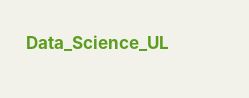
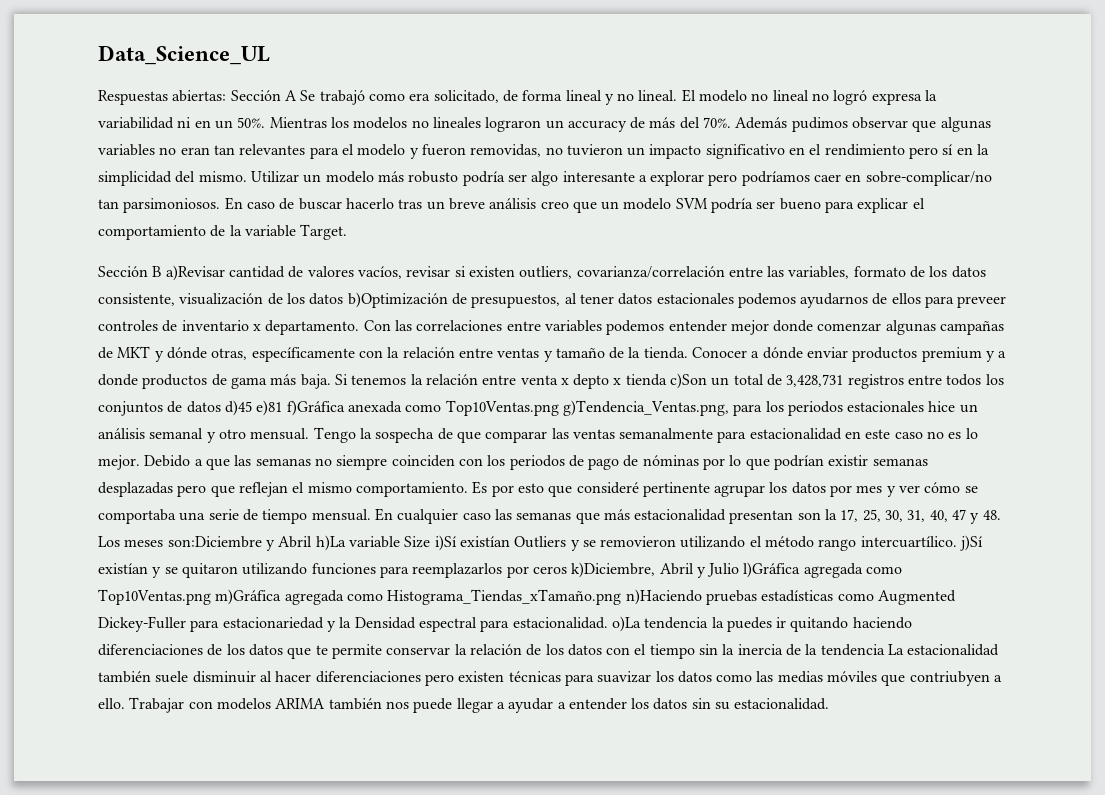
(169, 43) none -> [98,89,938,105] [98,117,991,132] [98,144,990,159] [98,171,992,186] [98,197,925,213] [98,224,348,240] [98,265,986,281] [98,292,1007,308] [98,320,1005,335] [98,346,1007,362] [98,373,1004,389] [98,400,978,416] [98,427,978,443] [98,455,928,470] [98,481,978,497] [98,508,1001,524] [98,535,984,551] [98,562,903,578] [98,589,956,605] [98,616,912,632] [98,644,1000,659] [98,671,1003,686] [98,697,830,713] // Respuestas abiertas: Sección A Se trabajó como era solicitado, de forma lineal y no lineal. El modelo no lineal no logró expresa la variabilidad ni en un 50%. Mientras los modelos no lineales lograron un accuracy de más del 70%. Además pudimos observar que algunas variables no eran tan relevantes para el modelo y fueron removidas, no tuvieron un impacto significativo en el rendimiento pero sí en la simplicidad del mismo. Utilizar un modelo más robusto podría ser algo interesante a explorar pero podríamos caer en sobre-complicar/no tan parsimoniosos. En caso de buscar hacerlo tras un breve análisis creo que un modelo SVM podría ser bueno para explicar el comportamiento de la variable Target. // Sección B a)Revisar cantidad de valores vacíos, revisar si existen outliers, covarianza/correlación entre las variables, formato de los datos consistente, visualización de los datos b)Optimización de presupuestos, al tener datos estacionales podemos ayudarnos de ellos para preveer controles de inventario x departamento. Con las correlaciones entre variables podemos entender mejor donde comenzar algunas campañas de MKT y dónde otras, específicamente con la relación entre ventas y tamaño de la tienda. Conocer a dónde enviar productos premium y a donde productos de gama más baja. Si tenemos la relación entre venta x depto x tienda c)Son un total de 3,428,731 registros entre todos los conjuntos de datos d)45 e)81 f)Gráfica anexada como Top10Ventas.png g)Tendencia_Ventas.png, para los periodos estacionales hice un análisis semanal y otro mensual. Tengo la sospecha de que comparar las ventas semanalmente para estacionalidad en este caso no es lo mejor. Debido a que las semanas no siempre coinciden con los periodos de pago de nóminas por lo que podrían existir semanas desplazadas pero que reflejan el mismo comportamiento. Es por esto que consideré pertinente agrupar los datos por mes y ver cómo se comportaba una serie de tiempo mensual. En cualquier caso las semanas que más estacionalidad presentan son la 17, 25, 30, 31, 40, 47 y 48. Los meses son:Diciembre y Abril h)La variable Size i)Sí existían Outliers y se removieron utilizando el método rango intercuartílico. j)Sí existían y se quitaron utilizando funciones para reemplazarlos por ceros k)Diciembre, Abril y Julio l)Gráfica agregada como Top10Ventas.png m)Gráfica agregada como Histograma_Tiendas_xTamaño.png n)Haciendo pruebas estadísticas como Augmented Dickey-Fuller para estacionariedad y la Densidad espectral para estacionalidad. o)La tendencia la puedes ir quitando haciendo diferenciaciones de los datos que te permite conservar la relación de los datos con el tiempo sin la inercia de la tendencia La estacionalidad también suele disminuir al hacer diferenciaciones pero existen técnicas para suavizar los datos como las medias móviles que contriubyen a ello. Trabajar con modelos ARIMA también nos puede llegar a ayudar a entender los datos sin su estacionalidad.

